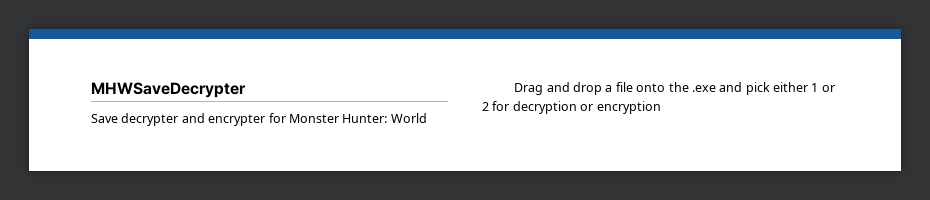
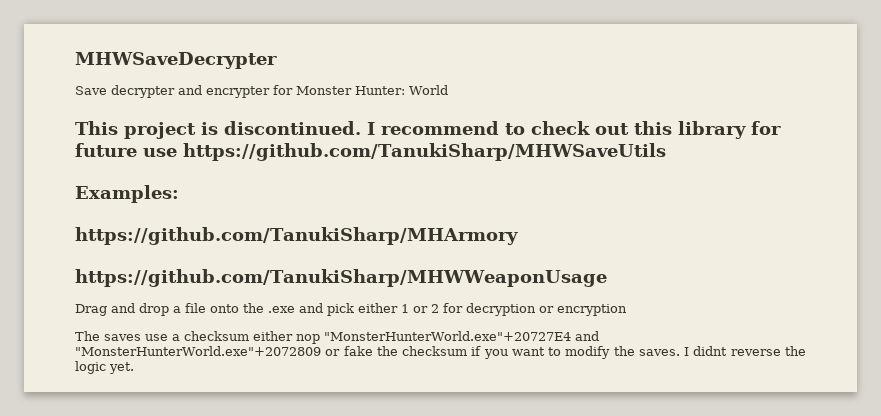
(427, 118) none -> [75,121,781,139] [75,143,666,161] [75,185,179,203] [75,227,518,245] [75,269,607,287] // This project is discontinued. I recommend to check out this library for future use https://github.com/TanukiSharp/MHWSaveUtils // Examples: // https://github.com/TanukiSharp/MHArmory // https://github.com/TanukiSharp/MHWWeaponUsage
(661, 107) none -> [75,331,599,344] [75,346,806,359] [75,361,134,374] // The saves use a checksum either nop "MonsterHunterWorld.exe"+20727E4 and "MonsterHunterWorld.exe"+2072809 or fake the checksum if you want to modify the saves. I didnt reverse the logic yet.

